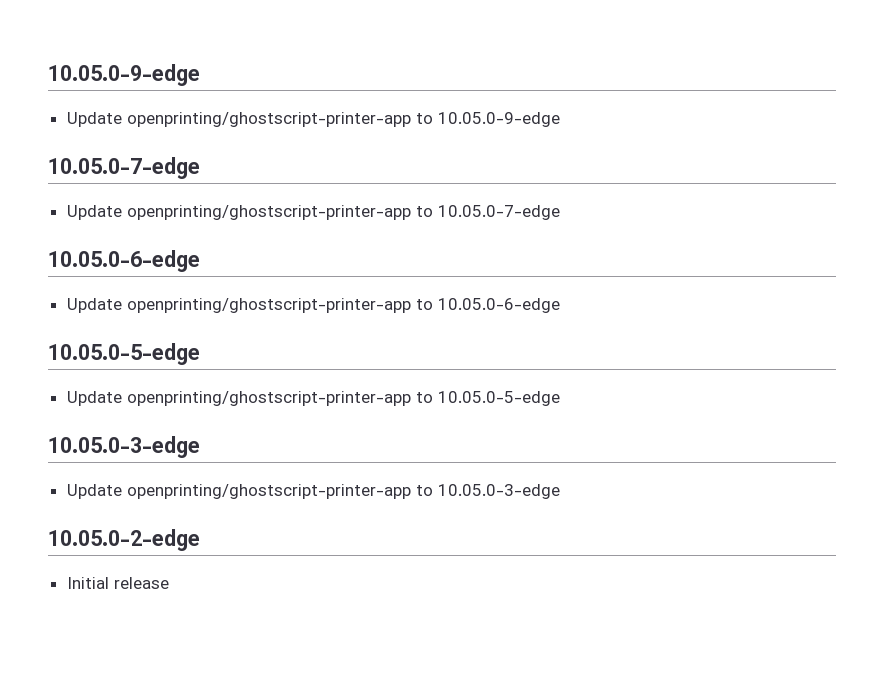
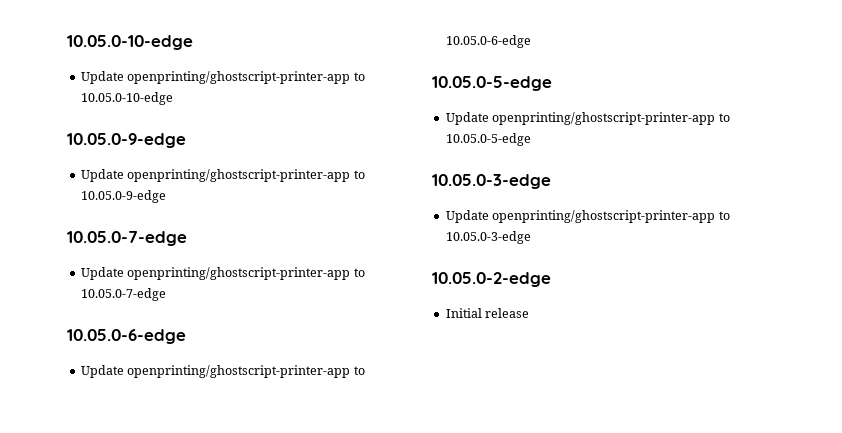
(48, 75) none -> [67,35,193,50] [80,71,365,84] [80,92,173,105] 10.05.0-10-edge // Update openprinting/ghostscript-printer-app to 10.05.0-10-edge //

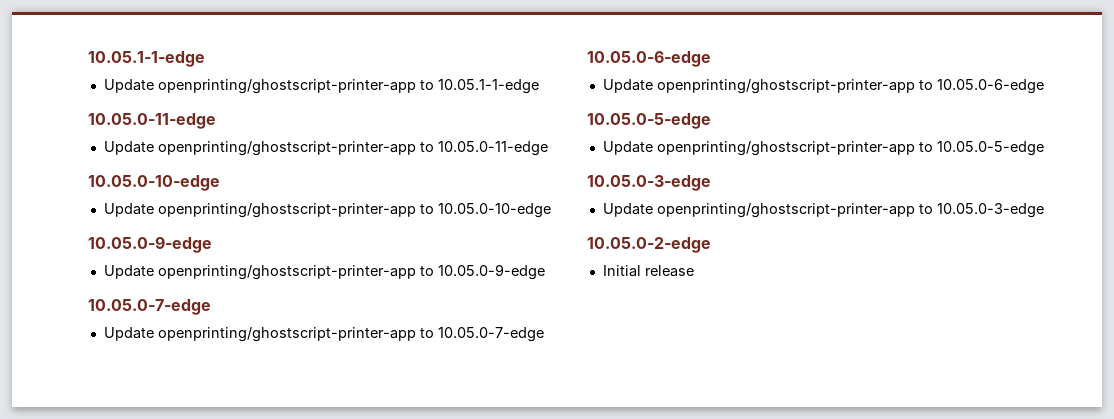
(67, 42) none -> [88,51,205,67] [103,79,539,94] [88,113,216,129] [103,141,548,156] 10.05.1-1-edge // Update openprinting/ghostscript-printer-app to 10.05.1-1-edge // 10.05.0-11-edge // Update openprinting/ghostscript-printer-app to 10.05.0-11-edge //

